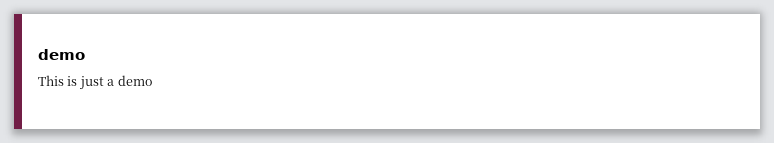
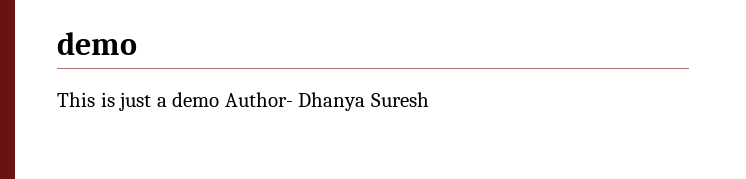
(152, 80) none -> [224,92,429,111] Author- Dhanya Suresh

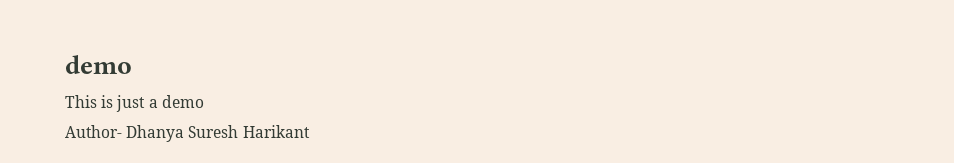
(220, 99) none -> (204, 101) //
(429, 99) none -> [242,125,310,138] Harikant

